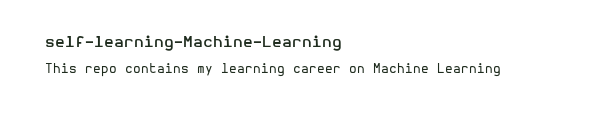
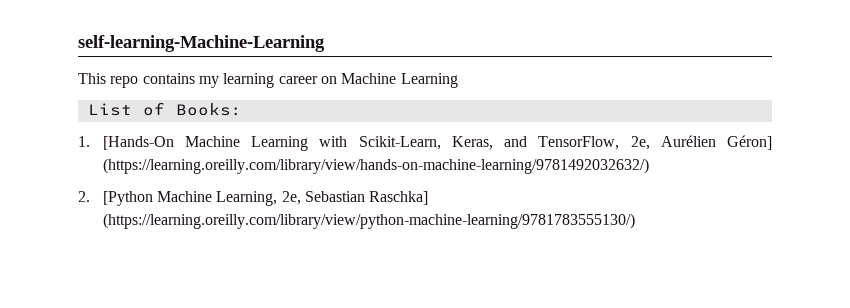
(501, 70) none -> [87,102,242,116] [78,135,772,151] [102,158,649,174] [78,191,429,206] [102,213,635,229] // List of Books: // 1. [Hands-On Machine Learning with Scikit-Learn, Keras, and TensorFlow, 2e, Aurélien Géron] (https://learning.oreilly.com/library/view/hands-on-machine-learning/9781492032632/) // 2. [Python Machine Learning, 2e, Sebastian Raschka] (https://learning.oreilly.com/library/view/python-machine-learning/9781783555130/)

